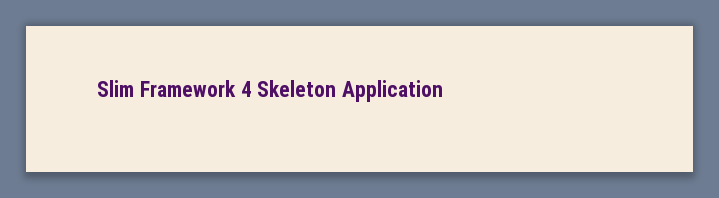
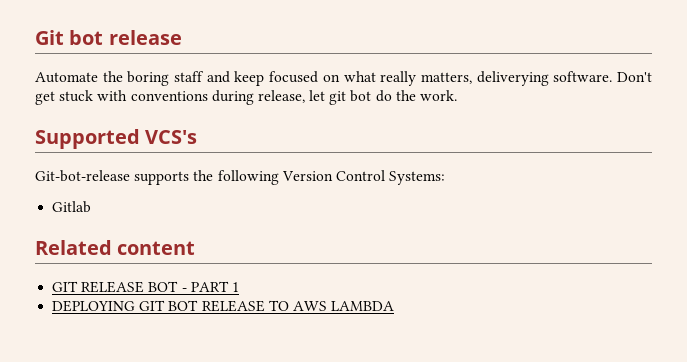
[97,80,444,102] Slim Framework 4 Skeleton Application -> [35,30,182,45] [35,71,652,86] [35,90,458,105] [35,129,198,149] [35,170,446,185] [52,201,92,213] [35,240,196,255] [52,281,239,293] [52,300,395,312] Git bot release // Automate the boring staff and keep focused on what really matters, deliverying software. Don't get stuck with conventions during release, let git bot do the work. // Supported VCS's // Git-bot-release supports the following Version Control Systems: // Gitlab // Related content // GIT RELEASE BOT - PART 1 // DEPLOYING GIT BOT RELEASE TO AWS LAMBDA

